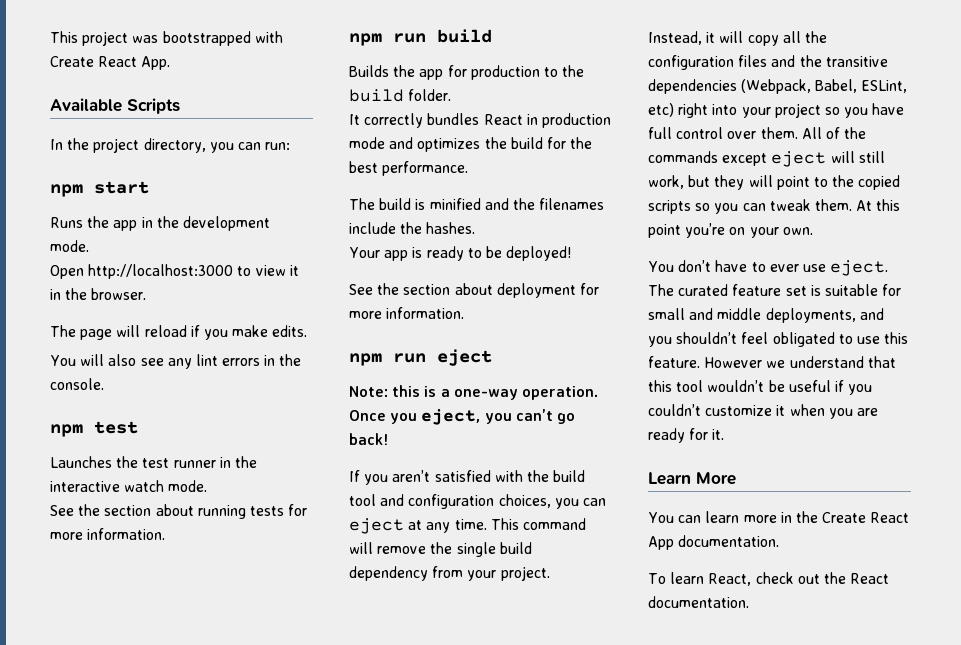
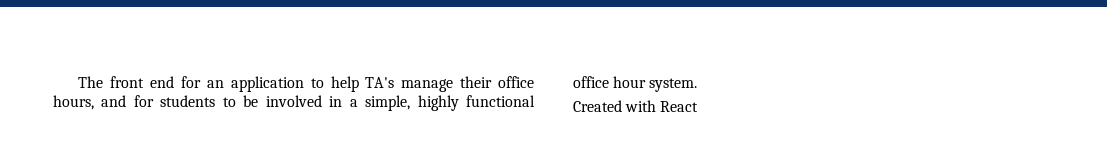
[50,31,283,46] [50,56,171,70] [50,98,180,114] [50,138,291,153] [50,181,149,197] [50,216,270,231] [50,240,89,252] [50,264,299,279] [50,288,147,300] [50,325,308,340] [50,354,302,369] [50,378,104,390] [50,421,138,437] [50,456,257,468] [50,480,208,492] [50,504,308,519] [50,528,166,540] [349,29,492,46] [349,65,585,80] [349,89,452,102] [349,113,611,128] [349,137,593,152] [349,161,469,176] [349,198,605,210] [349,222,476,234] [349,246,572,261] [349,283,599,298] [349,307,465,319] [349,349,492,366] [349,385,598,400] [349,409,575,425] [349,433,388,445] [349,470,586,485] [349,494,606,509] [349,518,586,534] [349,542,532,557] [349,566,550,581] [648,31,827,46] [648,55,888,70] [648,79,907,94] [648,103,905,118] [648,127,867,139] [648,151,885,167] [648,175,901,190] [648,199,901,214] [648,223,813,238] [648,260,889,276] [648,284,902,296] [648,308,884,323] [648,332,909,347] [648,356,896,368] [648,380,873,395] [648,404,878,419] [648,428,725,443] [648,472,736,485] [648,511,910,523] [648,535,780,550] [648,572,890,586] [648,596,749,608] This project was bootstrapped with Create React App. // Available Scripts // In the project directory, you can run: // npm start // Runs the app in the development mode. // Open http://localhost:3000 to view it in the browser. // The page will reload if you make edits. // You will also see any lint errors in the console. // npm test // Launches the test runner in the interactive watch mode. // See the section about running tests for more information. // npm run build // Builds the app for production to the build folder. // It correctly bundles React in production mode and optimizes the build for the best performance. // The build is minified and the filenames include the hashes. // Your app is ready to be deployed! // See the section about deployment for more information. // npm run eject // Note: this is a one-way operation. Once you eject, you can’t go back! // If you aren’t satisfied with the build tool and configuration choices, you can eject at any time. This command will remove the single build dependency from your project. // Instead, it will copy all the configuration files and the transitive dependencies (Webpack, Babel, ESLint, etc) right into your project so you have full control over them. All of the commands except eject will still work, but they will point to the copied scripts so you can tweak them. At this point you’re on your own. // You don’t have to ever use eject. The curated feature set is suitable for small and middle deployments, and you shouldn’t feel obligated to use this feature. However we understand that this tool wouldn’t be useful if you couldn’t customize it when you are ready for it. // Learn More // You can learn more in the Create React App documentation. // To learn React, check out the React documentation. -> [78,76,534,92] [53,95,535,111] [573,76,698,92] [573,100,699,112] The front end for an application to help TA's manage their office hours, and for students to be involved in a simple, highly functional office hour system. // Created with React

